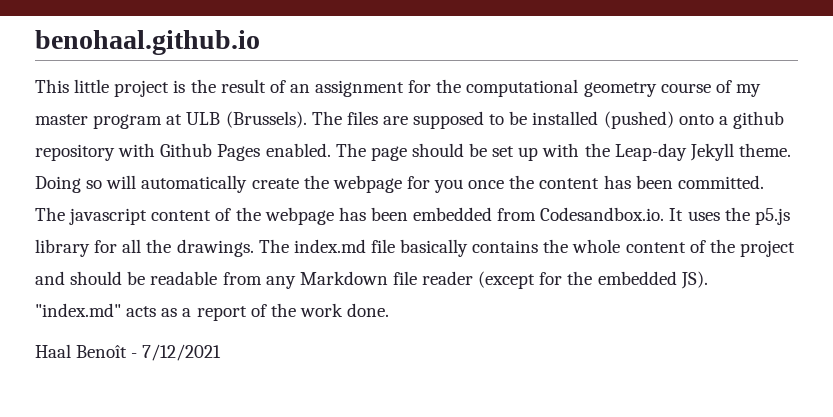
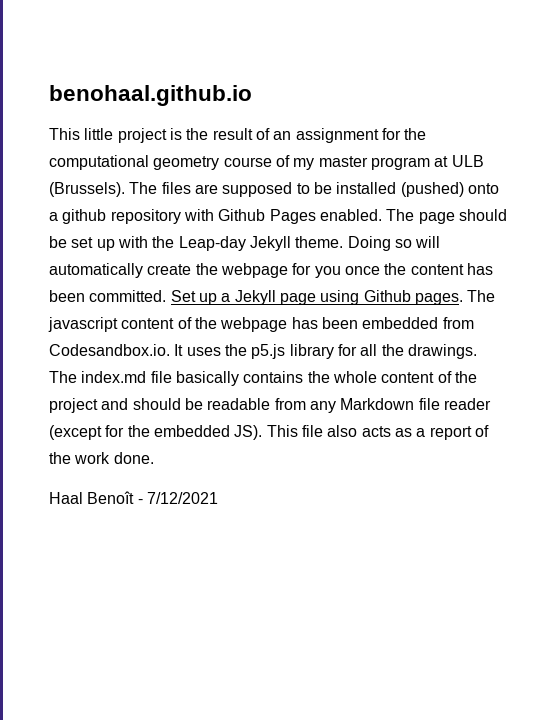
(764, 182) none -> [170,290,463,305] Set up a Jekyll page using Github pages.
[35,303,121,317] "index.md" -> [266,425,358,437] This file also

